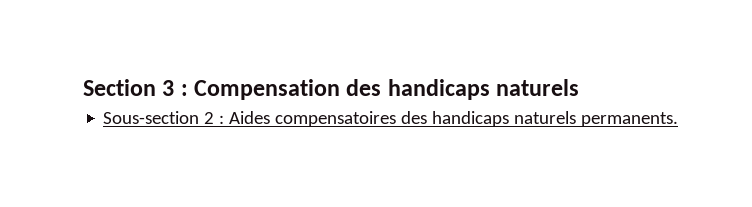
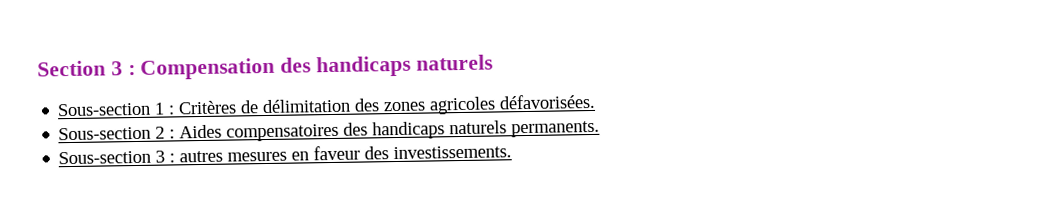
(580, 87) none -> [57,93,596,117] // Sous-section 1 : Critères de délimitation des zones agricoles défavorisées.
(679, 119) none -> [58,145,513,165] // Sous-section 3 : autres mesures en faveur des investissements.

